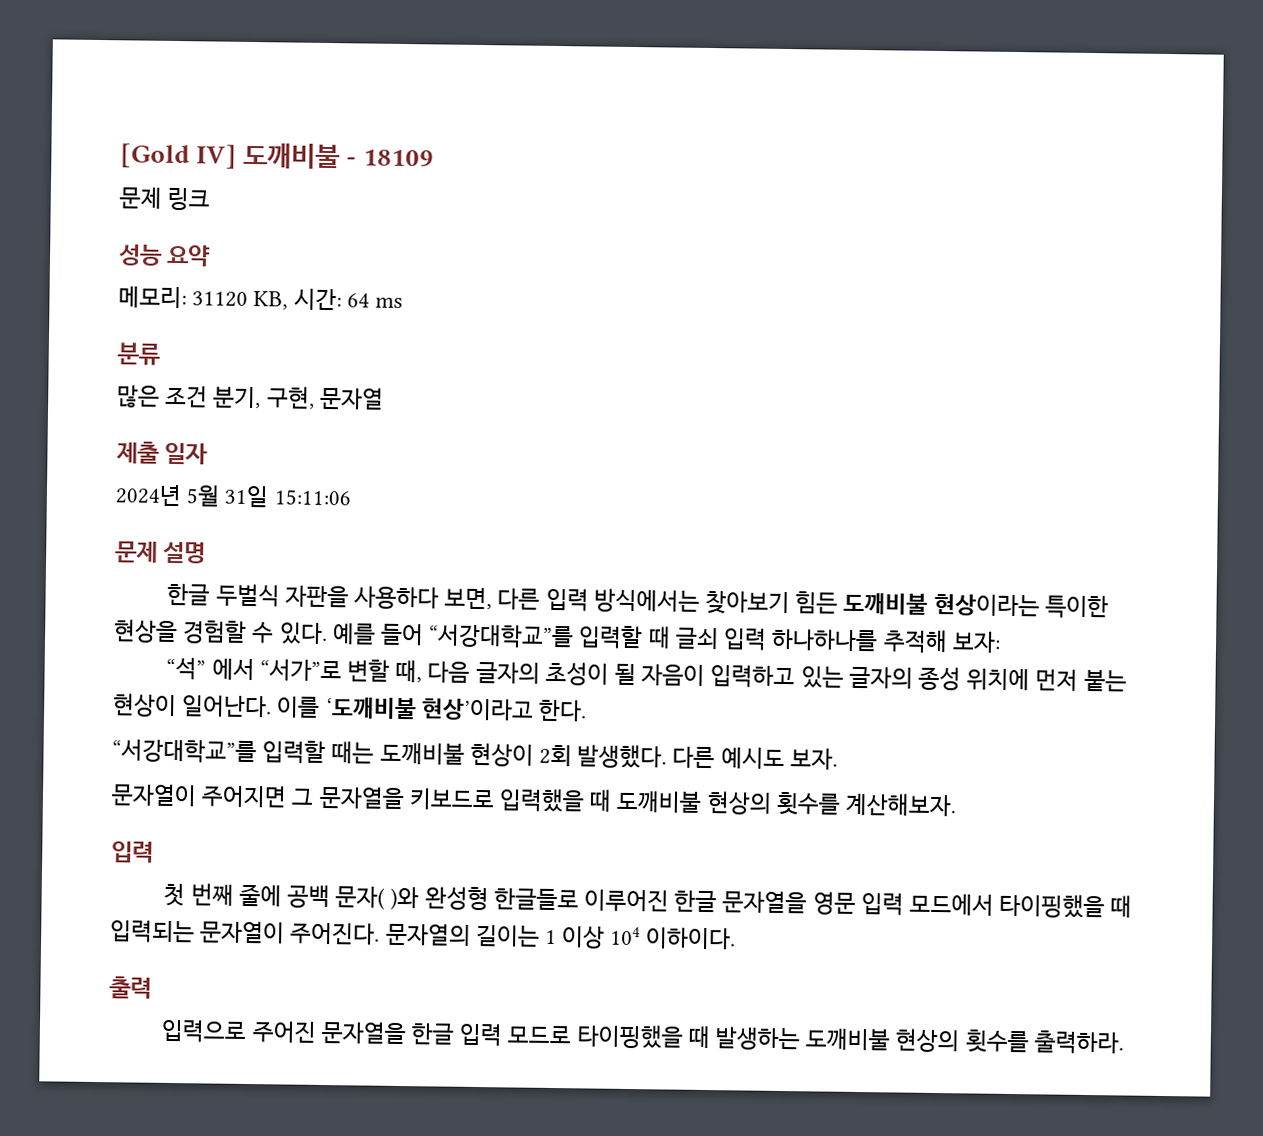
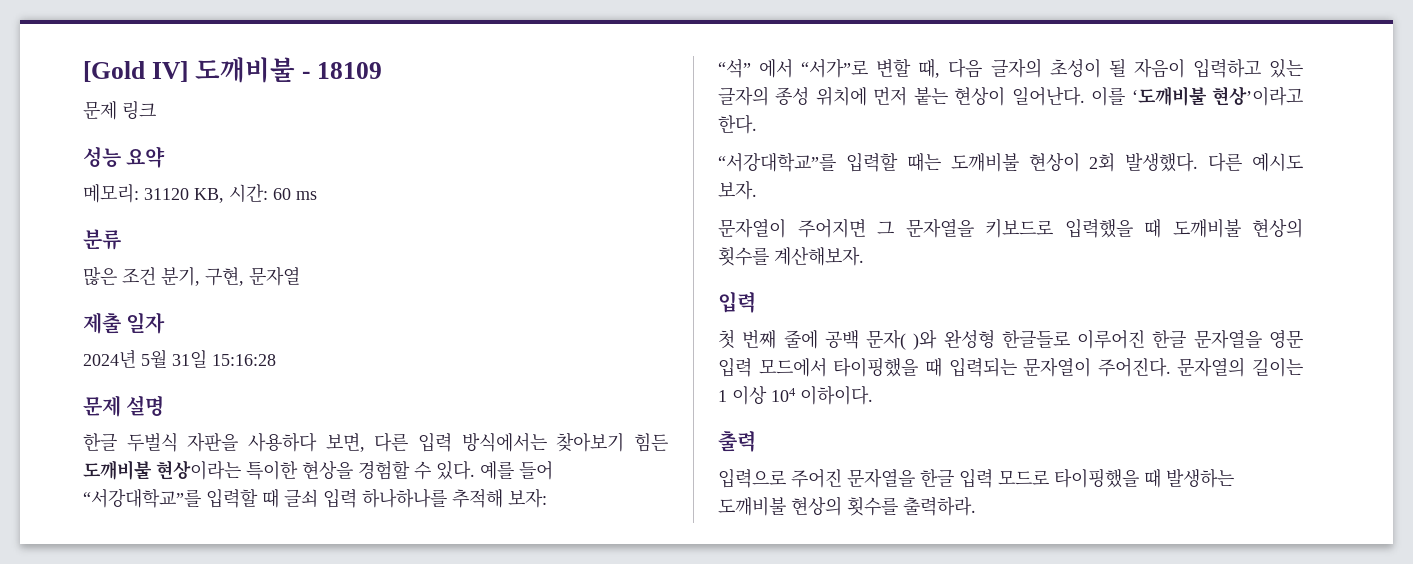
[346,293,370,308] 64 -> [273,188,291,200] 60
[273,489,351,506] 15:11:06 -> [212,354,276,366] 15:16:28

